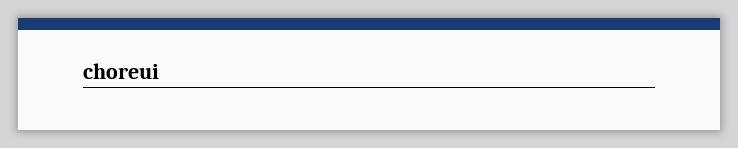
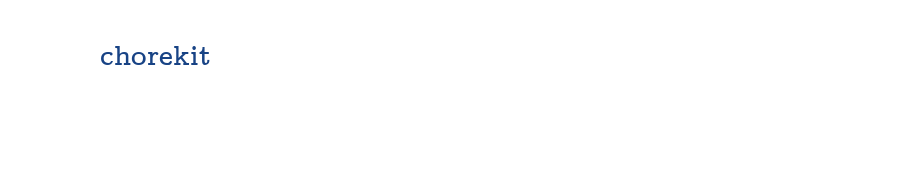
[83,63,159,79] choreui -> [100,46,211,65] chorekit

